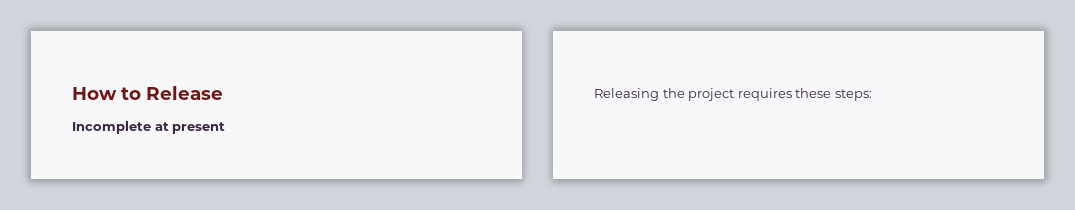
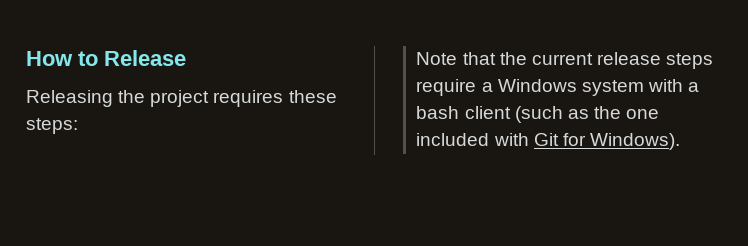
[72,121,226,134] // Incomplete at present -> (186, 58) none
(872, 95) none -> [416,52,714,69] [416,79,700,96] [416,106,660,123] [416,133,680,150] // Note that the current release steps require a Windows system with a bash client (such as the one included with Git for Windows).

